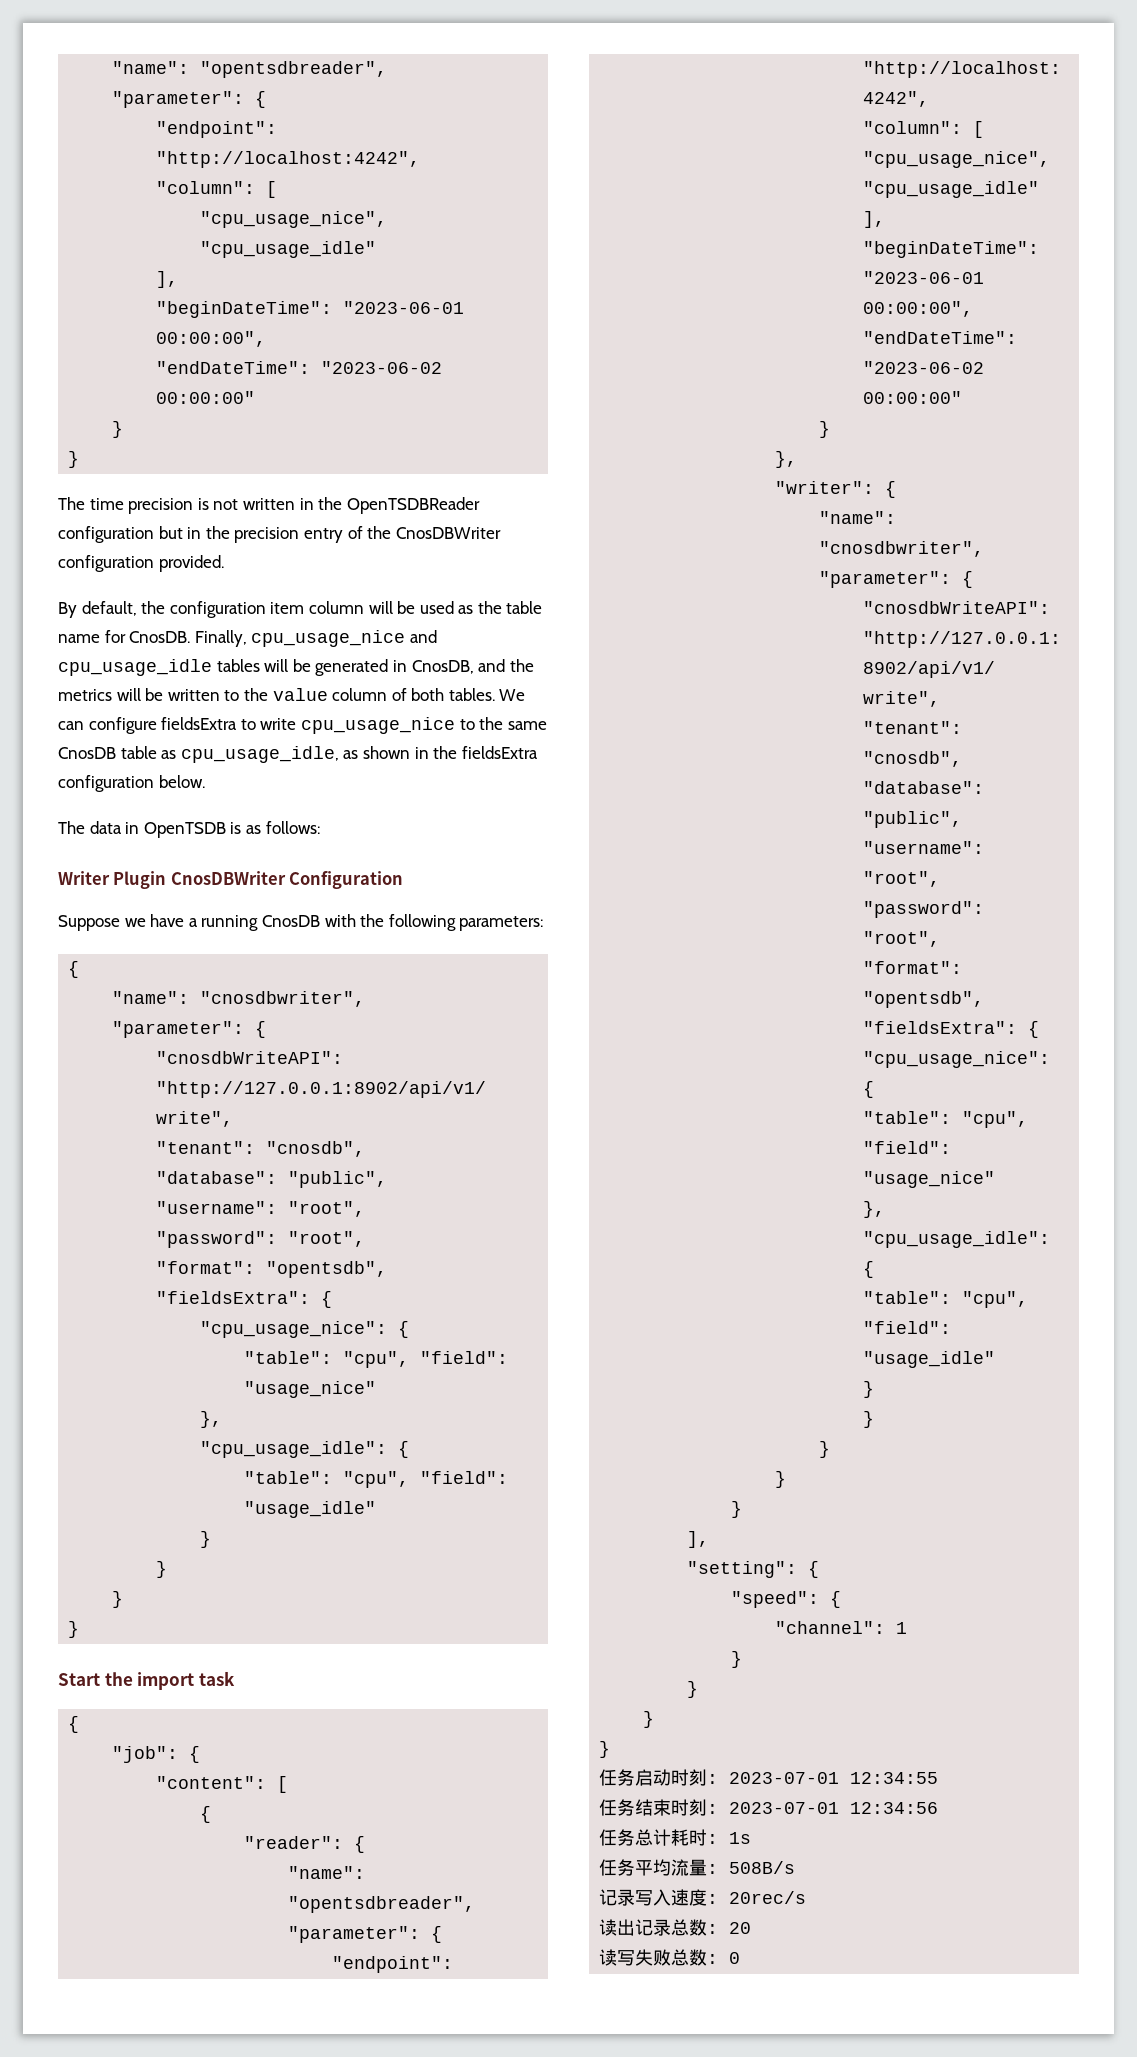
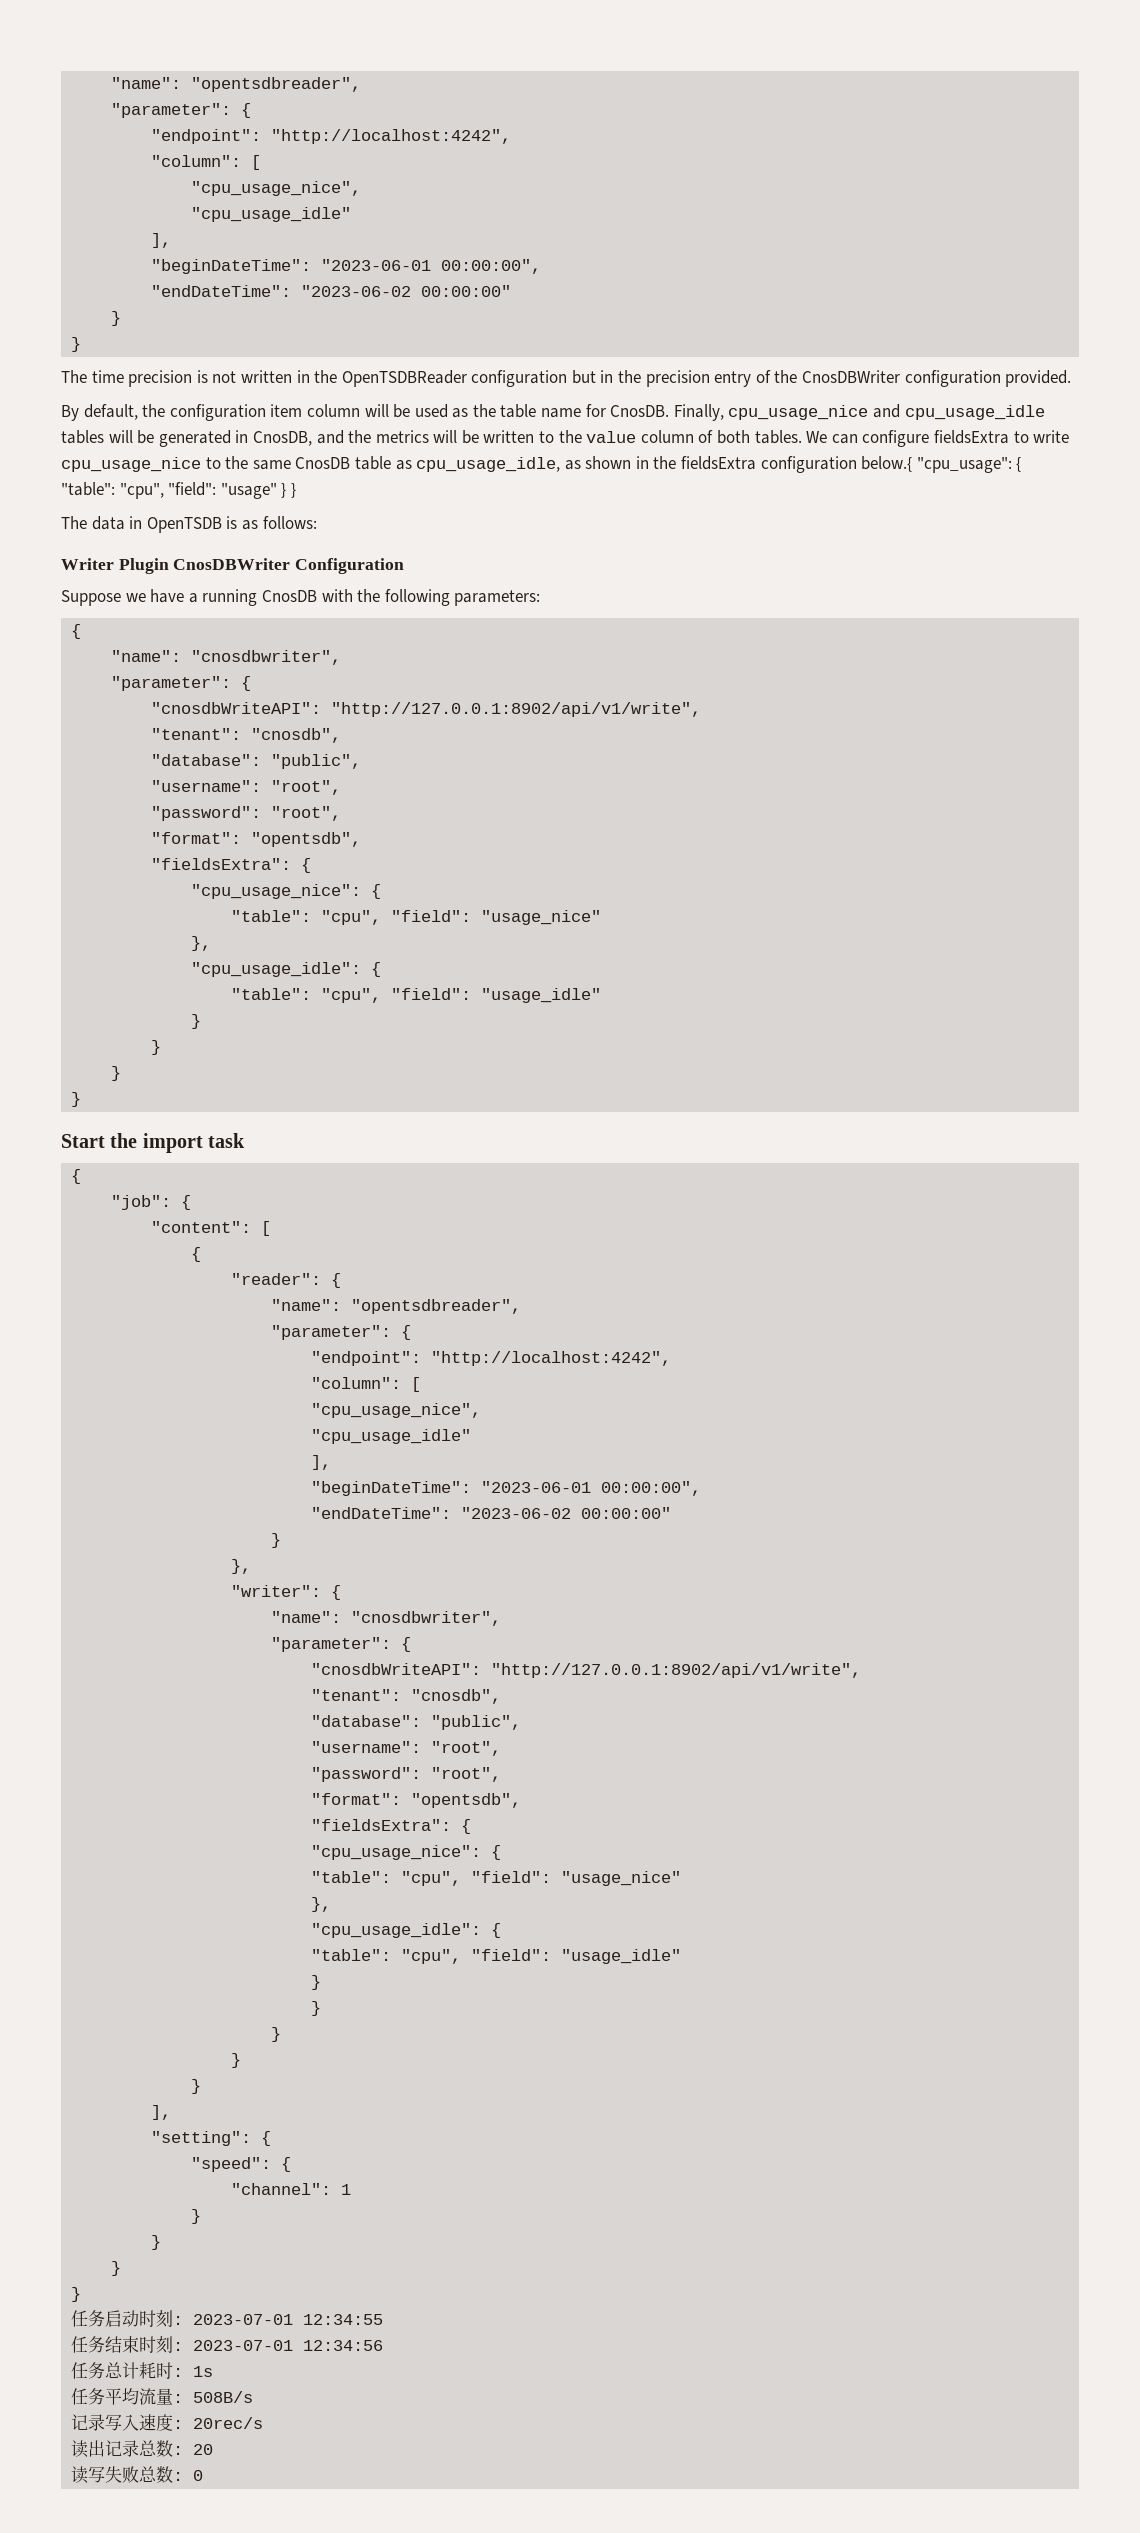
[158,775,205,788] below. -> [861,456,1022,473] [61,482,296,499] below.{ "cpu_usage": { "table": "cpu", "field": "usage" } }

